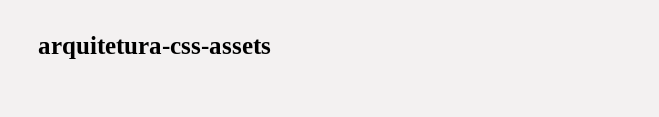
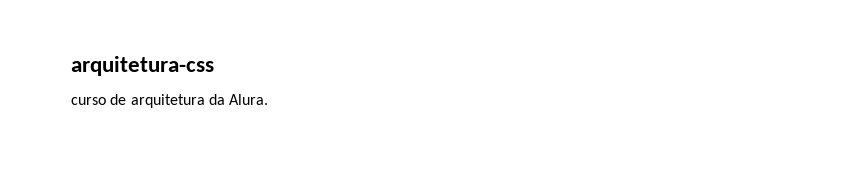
[38,36,271,59] arquitetura-css-assets -> [71,56,214,76] [71,94,269,108] arquitetura-css // curso de arquitetura da Alura.

